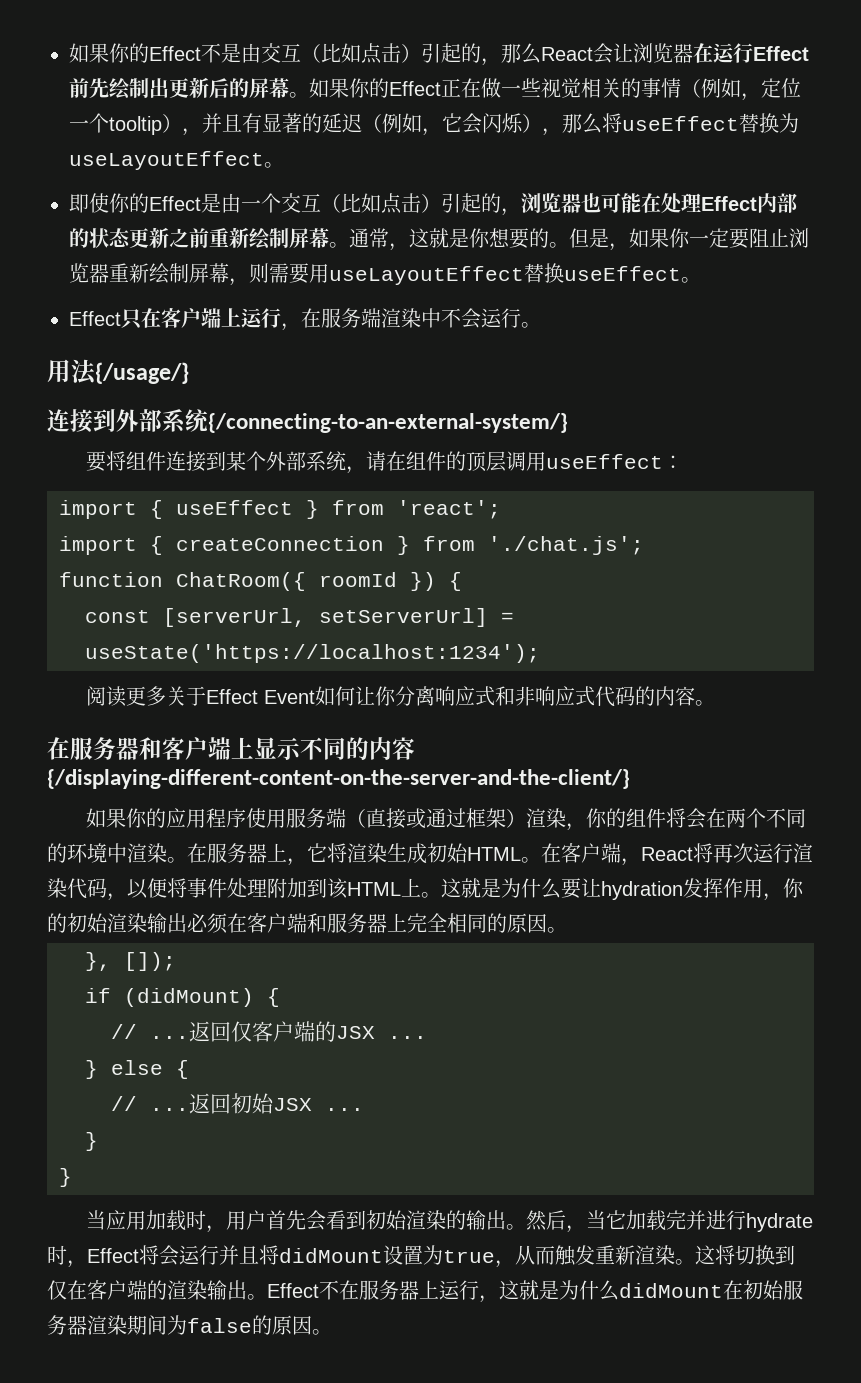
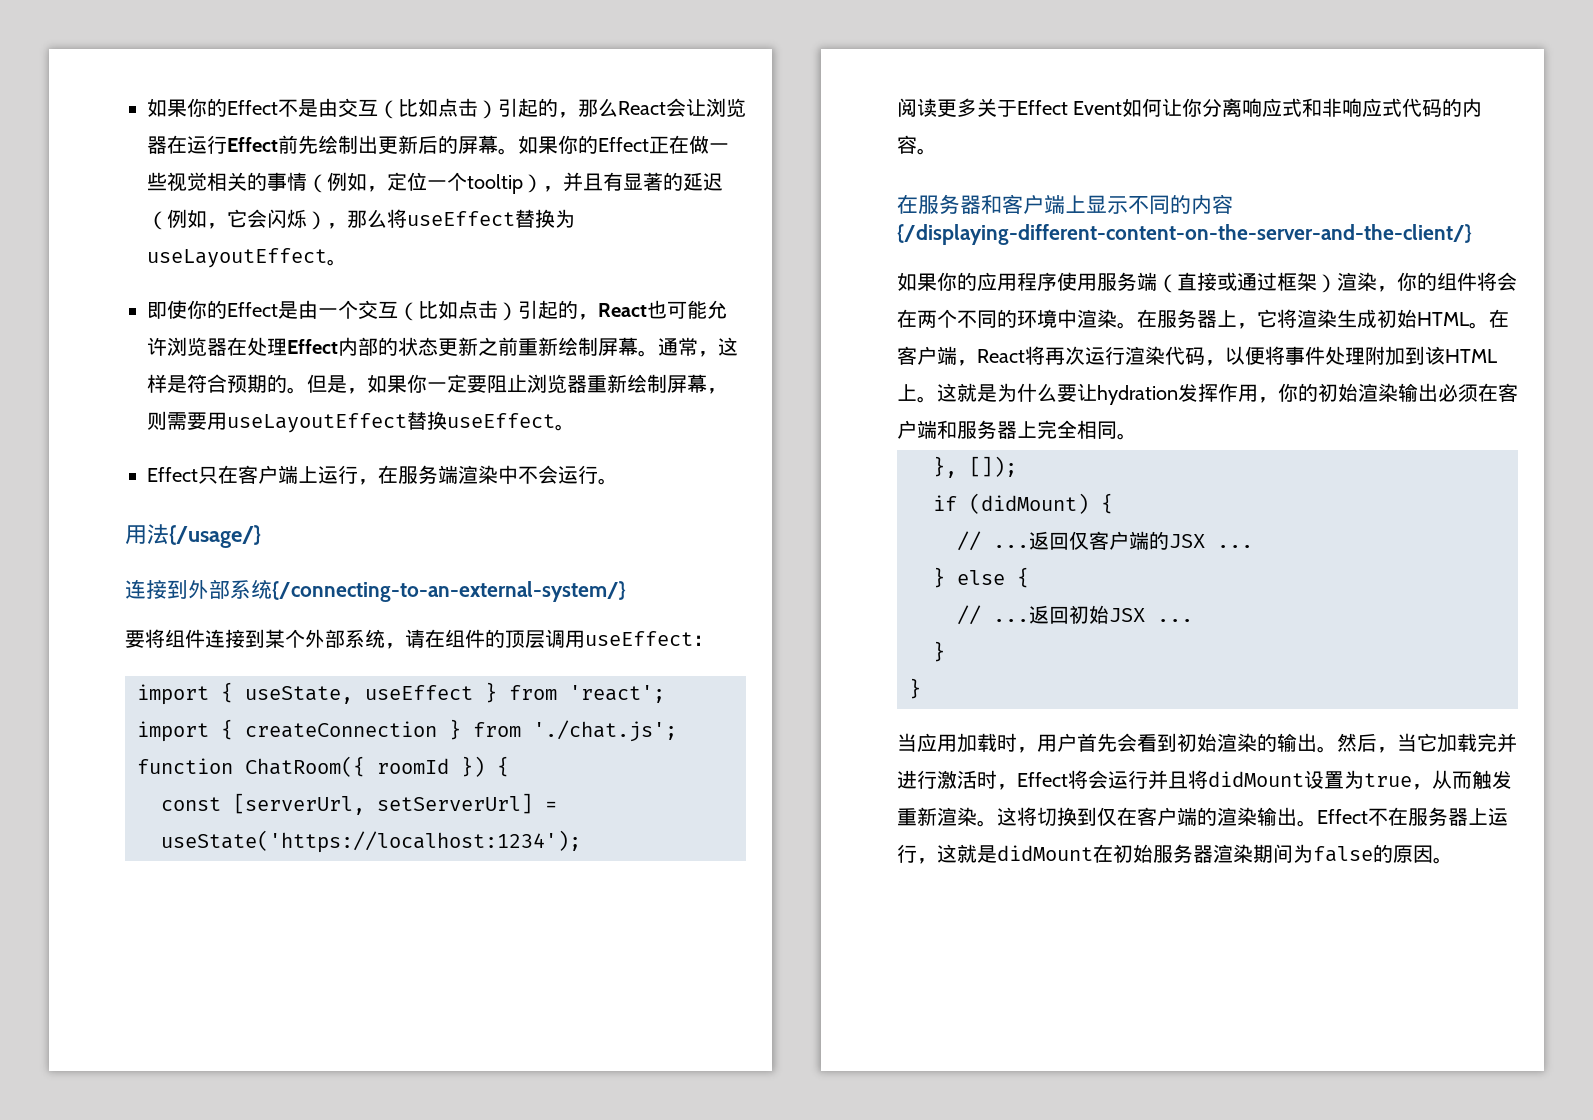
[521,193,641,213] 浏览器也可能 -> [598,300,727,319] [147,337,227,356] React也可能允许浏览器
[429,228,529,249] 就是你想要 -> [147,374,267,393] 样是符合预期
(163, 509) none -> [245,686,353,704] useState,
[487,913,547,933] 的原因 -> (1117, 430) none
[745,1213,813,1232] hydrate -> [937,770,977,789] 激活
[559,1280,619,1301] 为什么 -> (997, 854) none

